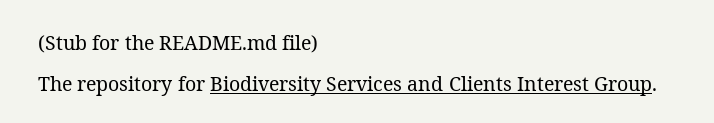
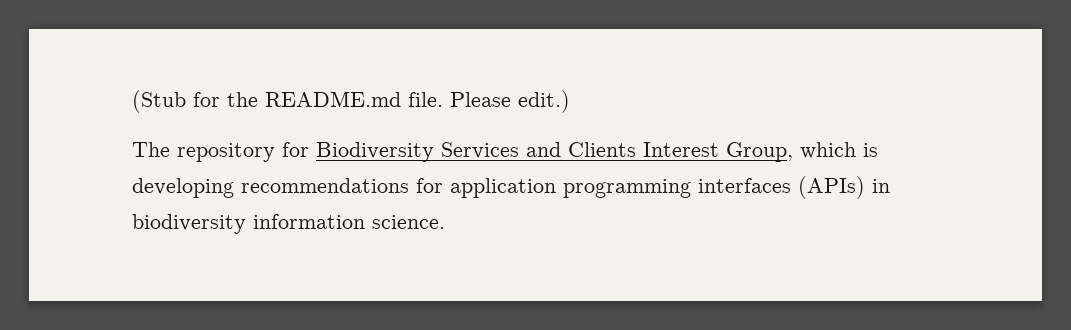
[282,35,319,53] file) -> [408,90,570,113] file. Please edit.)
[594,77,658,96] Group. -> [726,142,878,162] [132,176,890,199] [132,214,445,234] Group, which is developing recommendations for application programming interfaces (APIs) in biodiversity information science.

